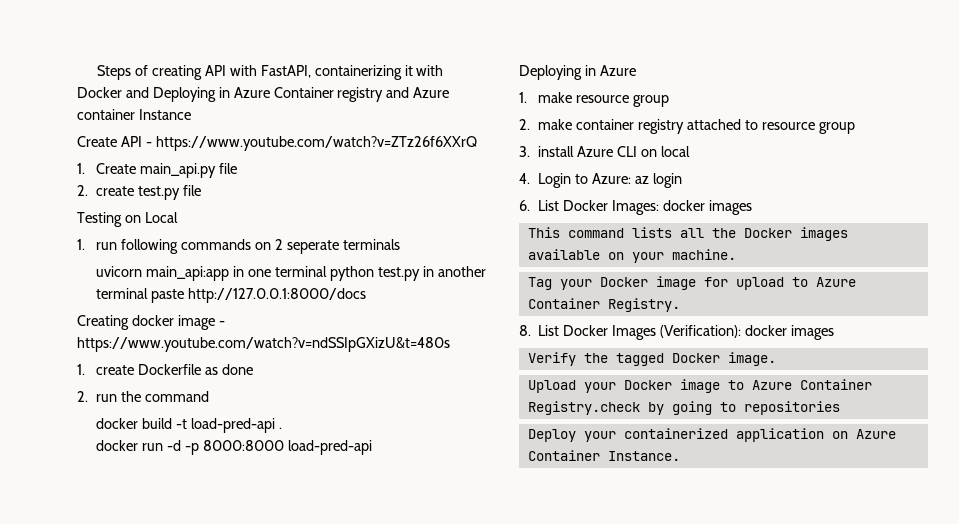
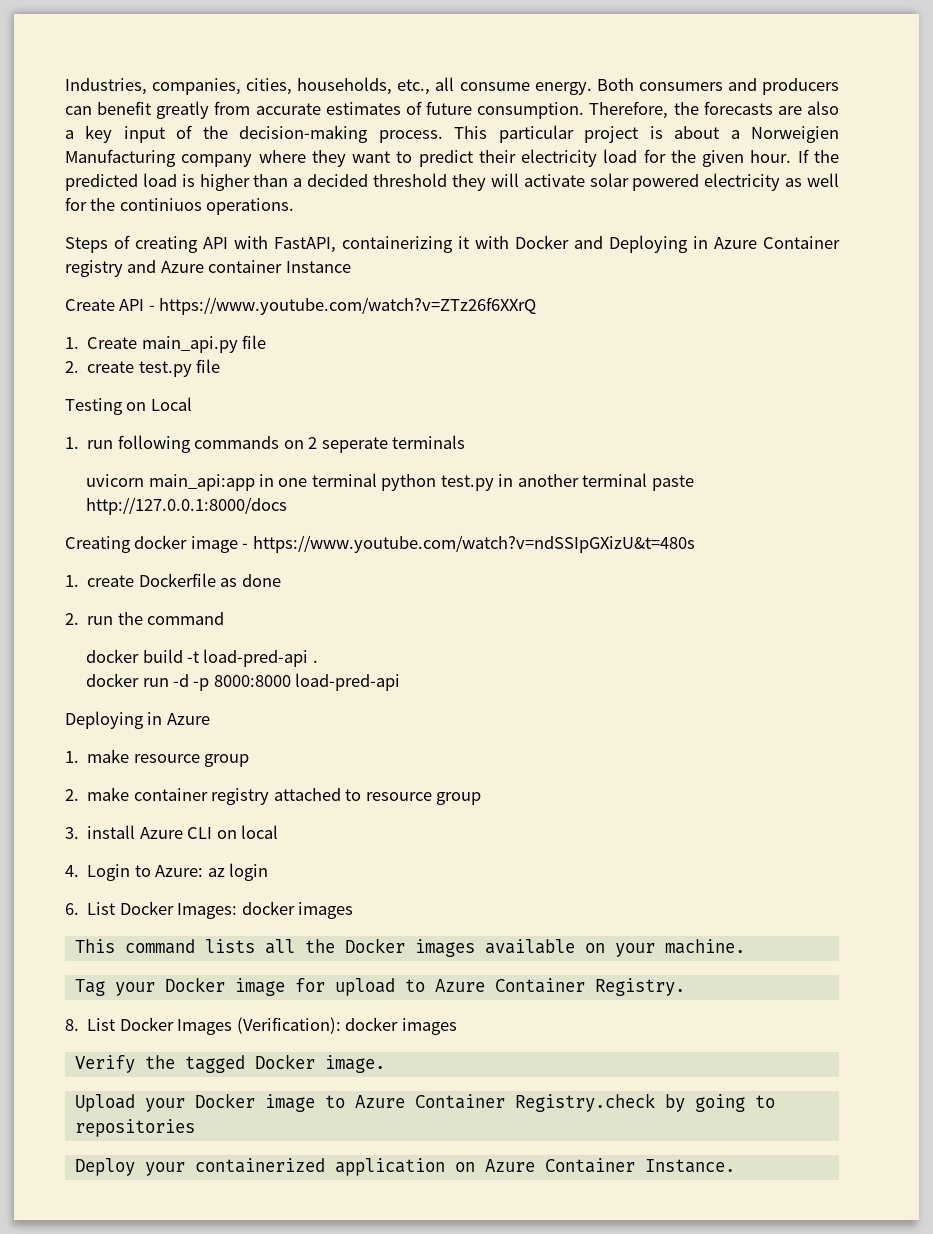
(97, 72) none -> [65,77,839,95] [65,101,840,119] [65,125,839,143] [65,149,839,167] [65,173,840,191] [65,197,295,215] Industries, companies, cities, households, etc., all consume energy. Both consumers and producers can benefit greatly from accurate estimates of future consumption. Therefore, the forecasts are also a key input of the decision-making process. This particular project is about a Norweigien Manufacturing company where they want to predict their electricity load for the given hour. If the predicted load is higher than a decided threshold they will activate solar powered electricity as well for the continiuos operations. //

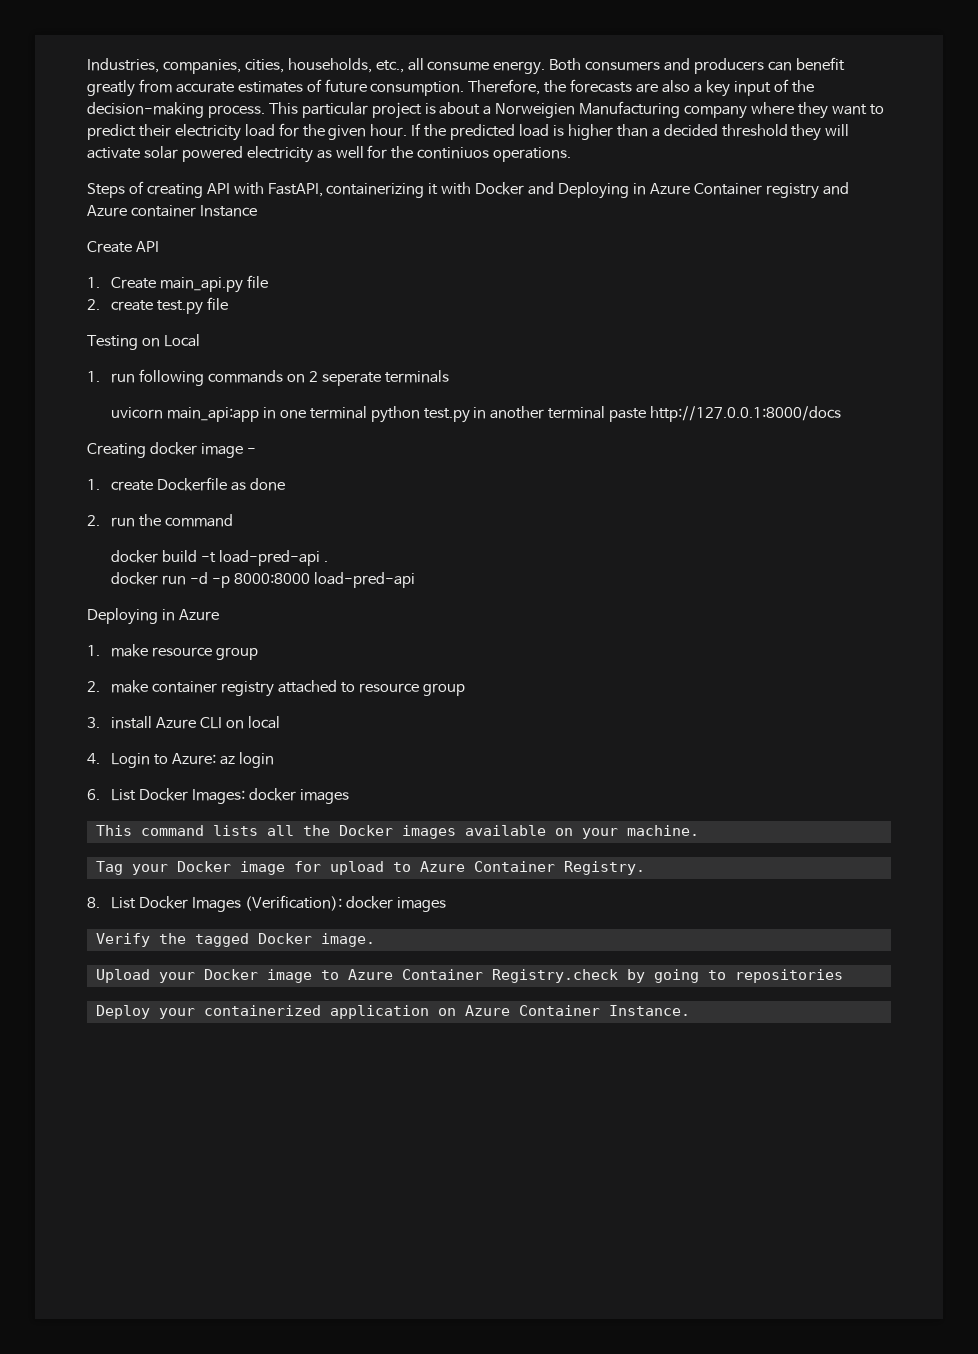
[148,297,537,315] - https://www.youtube.com/watch?v=ZTz26f6XXrQ -> (159, 246) none
[252,535,695,553] https://www.youtube.com/watch?v=ndSSIpGXizU&t=480s -> (256, 451) none

